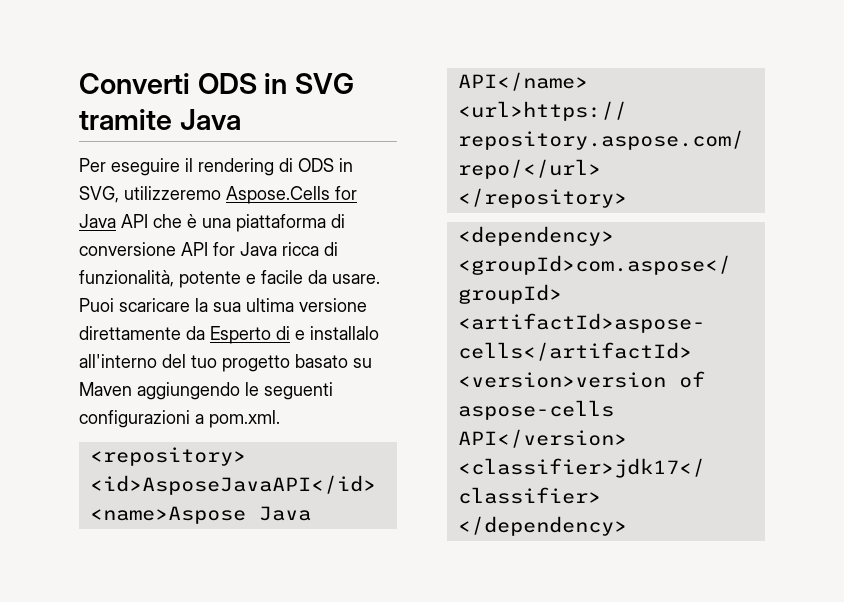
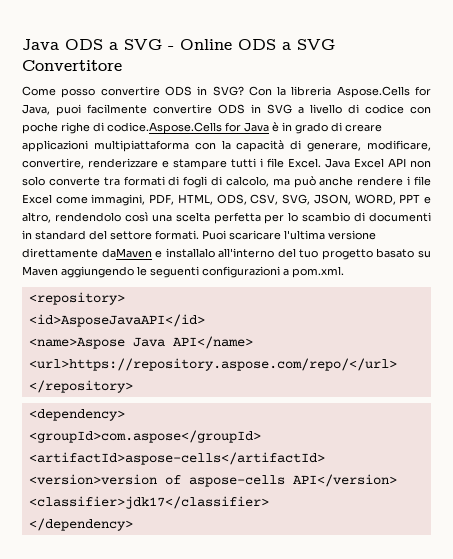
[79,73,355,94] [79,109,241,130] [79,158,353,176] [79,186,357,204] [79,214,345,232] [79,242,338,256] [79,270,380,288] [79,298,367,312] [79,326,290,344] Converti ODS in SVG tramite Java // Per eseguire il rendering di ODS in SVG, utilizzeremo Aspose.Cells for Java API che è una piattaforma di conversione API for Java ricca di funzionalità, potente e facile da usare. Puoi scaricare la sua ultima versione direttamente da Esperto di -> [22,39,335,50] [22,60,122,71] [22,86,432,98] [22,104,431,116] [22,122,382,134] [22,140,431,152] [22,158,431,170] [22,176,432,188] [22,194,432,206] [22,212,431,224] [22,230,376,240] [22,248,152,258] Java ODS a SVG - Online ODS a SVG Convertitore // Come posso convertire ODS in SVG? Con la libreria Aspose.Cells for Java, puoi facilmente convertire ODS in SVG a livello di codice con poche righe di codice.Aspose.Cells for Java è in grado di creare applicazioni multipiattaforma con la capacità di generare, modificare, convertire, renderizzare e stampare tutti i file Excel. Java Excel API non solo converte tra formati di fogli di calcolo, ma può anche rendere i file Excel come immagini, PDF, HTML, ODS, CSV, SVG, JSON, WORD, PPT e altro, rendendolo così una scelta perfetta per lo scambio di documenti in standard del settore formati. Puoi scaricare l'ultima versione direttamente daMaven

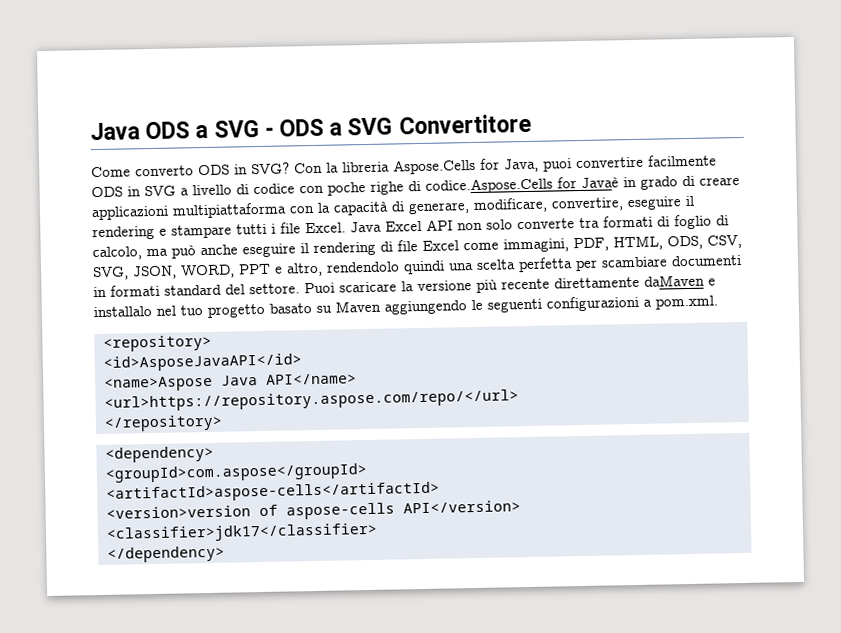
[180,39,232,50] Online -> (274, 132) none
[61,86,160,98] posso convertire -> [135,165,194,177] converto
[87,104,212,114] facilmente convertire -> [576,154,717,169] convertire facilmente
[244,122,279,132] Java è -> [581,177,619,188] Javaè
[88,158,158,168] renderizzare -> [627,195,694,211] [92,225,155,241] eseguire il rendering
[183,176,208,188] fogli -> [674,214,712,230] foglio
[357,176,411,186] rendere i -> [242,241,393,258] eseguire il rendering di
[124,212,148,222] così -> [403,260,445,275] quindi
[288,212,366,222] lo scambio di -> [601,256,668,268] scambiare
(32, 234) none -> [110,284,160,297] formati
[110,230,376,240] settore formati. Puoi scaricare l'ultima versione -> [249,278,550,295] settore. Puoi scaricare la versione più recente
[218,248,296,258] all'interno del -> [156,305,176,316] nel

